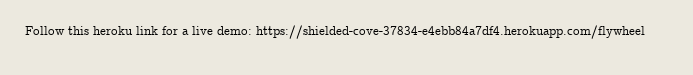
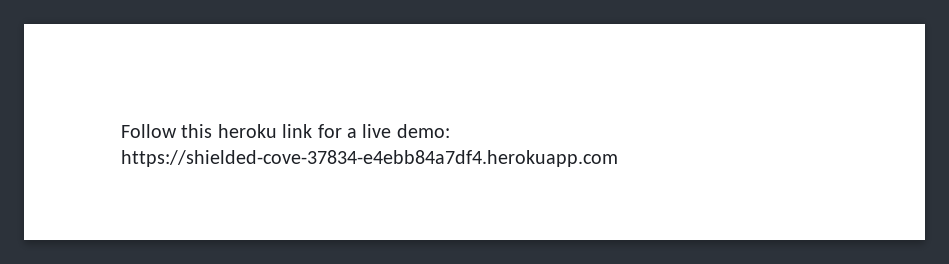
[256,25,645,39] https://shielded-cove-37834-e4ebb84a7df4.herokuapp.com/flywheel -> [121,150,618,167] https://shielded-cove-37834-e4ebb84a7df4.herokuapp.com

